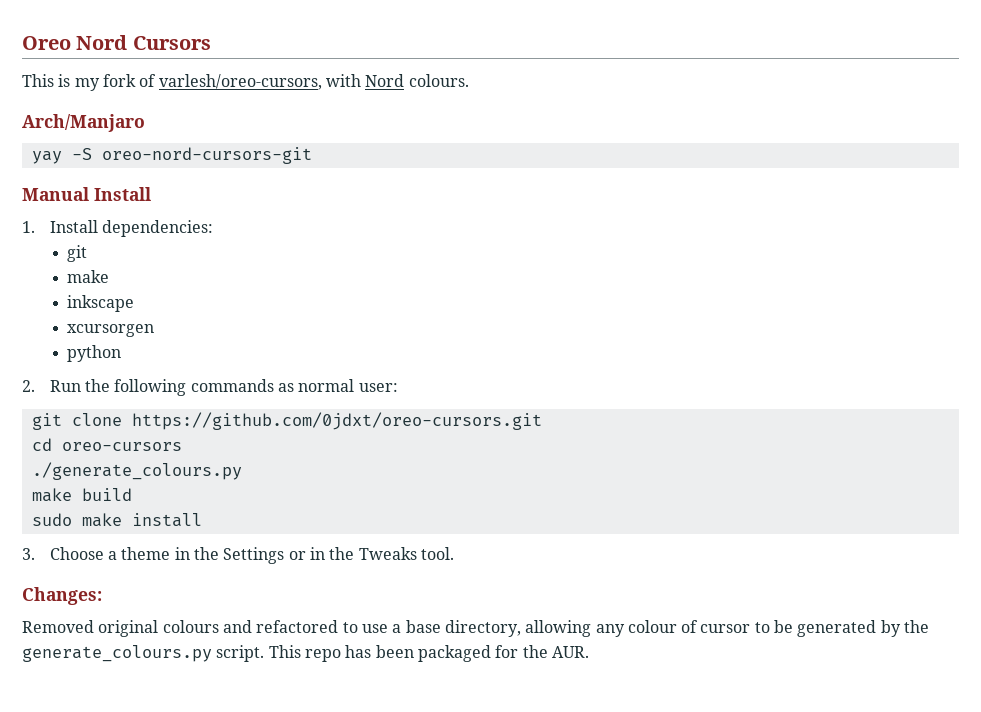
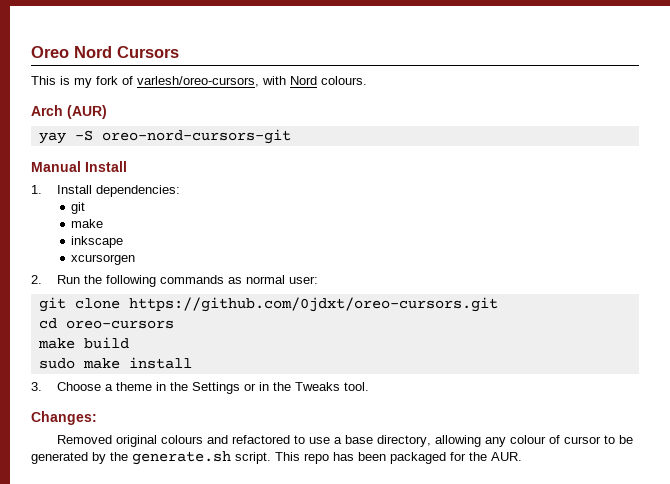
[22,114,145,132] Arch/Manjaro -> [31,105,107,119] Arch (AUR)
[67,345,122,362] // python -> (136, 259) none
[31,462,242,480] // ./generate_colours.py -> (174, 324) none
[22,645,212,662] generate_colours.py -> [132,451,231,465] generate.sh

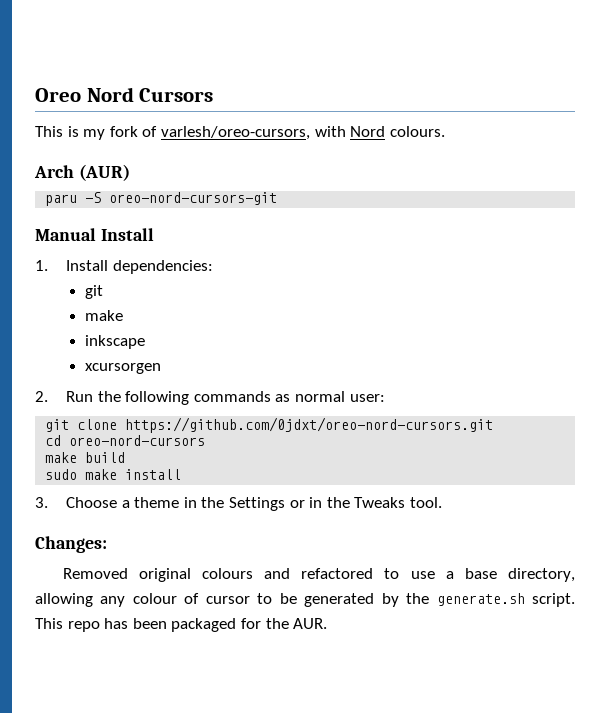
[38,132,66,144] yay -> [45,194,78,206] paru
[128,297,498,312] https://github.com/0jdxt/oreo-cursors.git -> [125,417,494,433] https://github.com/0jdxt/oreo-nord-cursors.git
[65,320,174,329] oreo-cursors -> [69,435,206,446] oreo-nord-cursors

